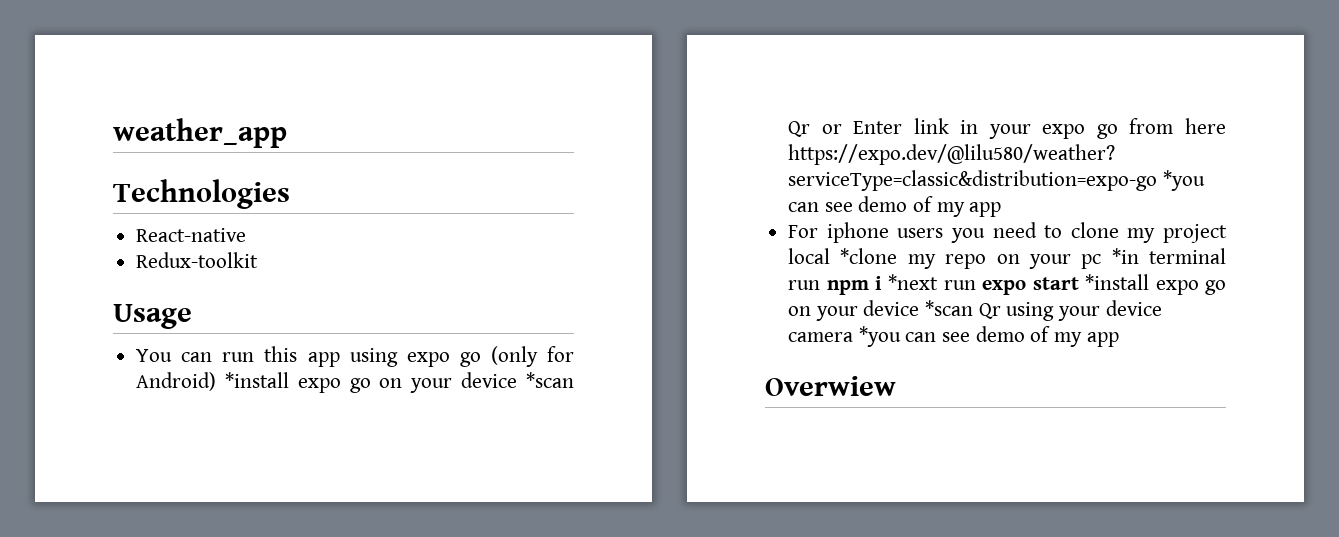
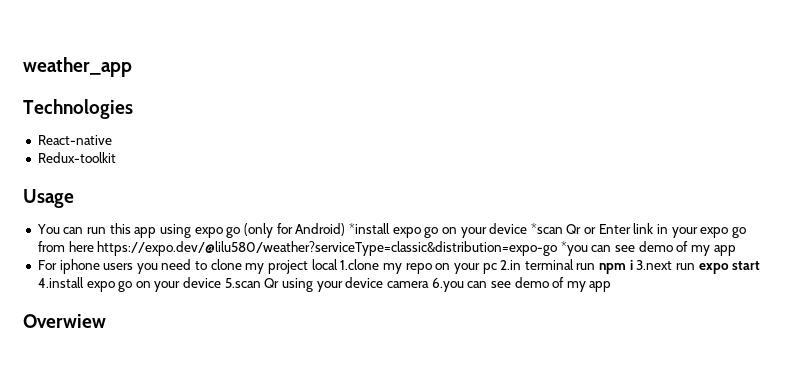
[840,248,898,264] *clone -> [340,259,380,270] 1.clone
[1111,248,1139,264] *in -> [500,260,522,270] 2.in
[888,274,939,290] *next -> [636,260,673,270] 3.next
[1085,274,1226,295] [788,300,974,321] *install expo go on your device *scan -> [37,277,261,292] 4.install expo go on your device 5.scan
[858,326,901,347] *you -> [431,278,464,292] 6.you

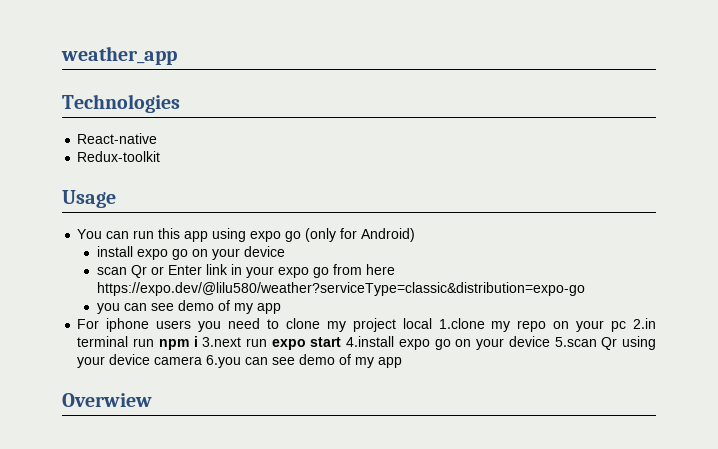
[348,223,563,238] *install expo go on your device *scan -> [96,246,285,260] [96,267,127,275] // install expo go on your device // scan
[560,241,588,256] *you -> [96,303,120,314] // you

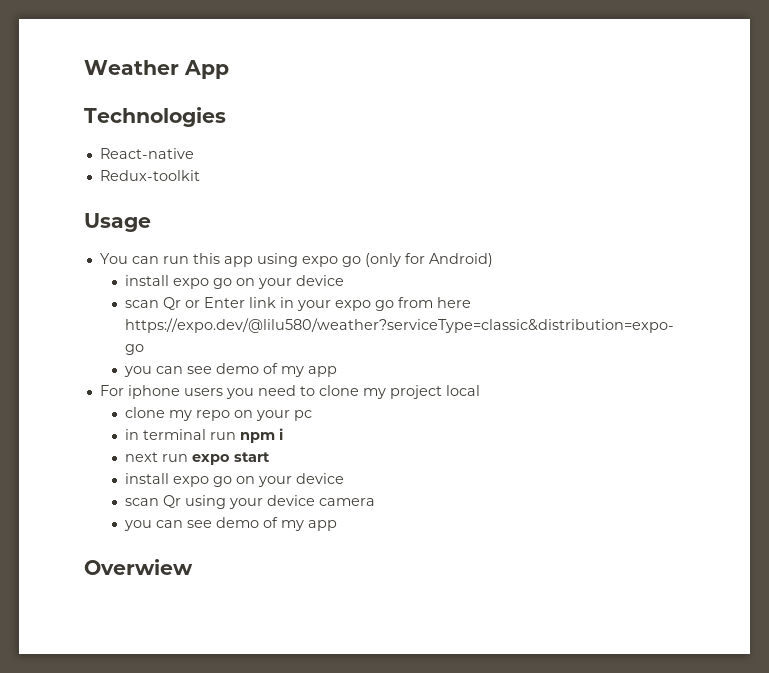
[61,46,177,65] weather_app -> [84,60,229,79] Weather App
[438,318,485,329] 1.clone -> [124,407,165,418] // clone
[633,318,657,329] 2.in -> [124,429,139,440] // in
[202,337,242,347] 3.next -> [124,452,158,462] // next
[346,336,597,350] 4.install expo go on your device 5.scan -> [124,473,344,487] [124,498,159,506] // install expo go on your device // scan
[206,355,242,368] 6.you -> [123,520,152,531] // you

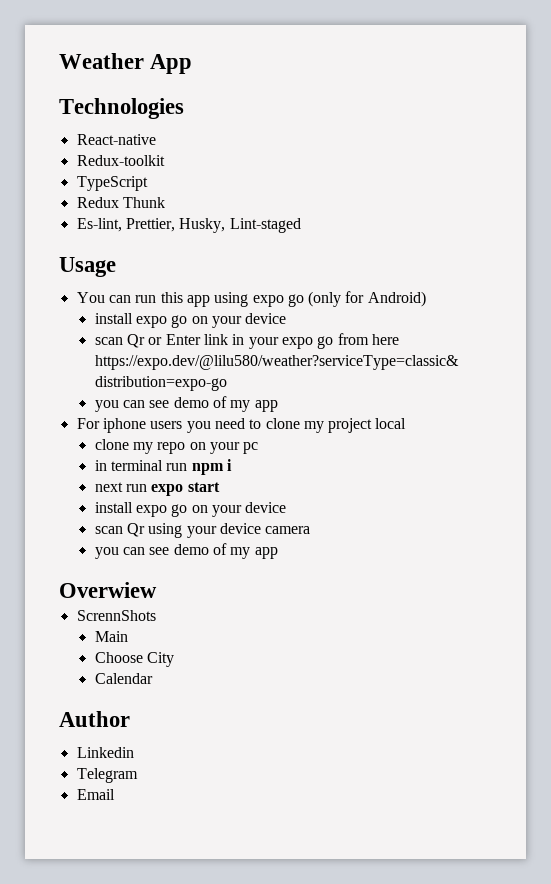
(200, 175) none -> [76,176,148,191] [76,197,165,208] [76,218,301,233] // TypeScript // Redux Thunk // Es-lint, Prettier, Husky, Lint-staged
(193, 567) none -> [76,610,156,621] [94,631,128,642] [94,652,175,667] [94,673,153,684] [59,711,130,727] [76,747,134,758] [76,768,138,783] [76,789,115,800] // ScrennShots // Main // Choose City // Calendar // Author // Linkedin // Telegram // Email

